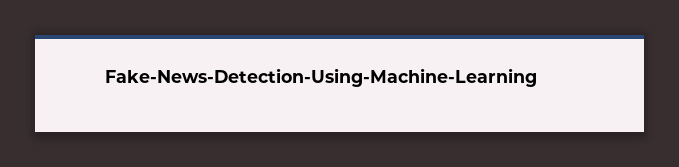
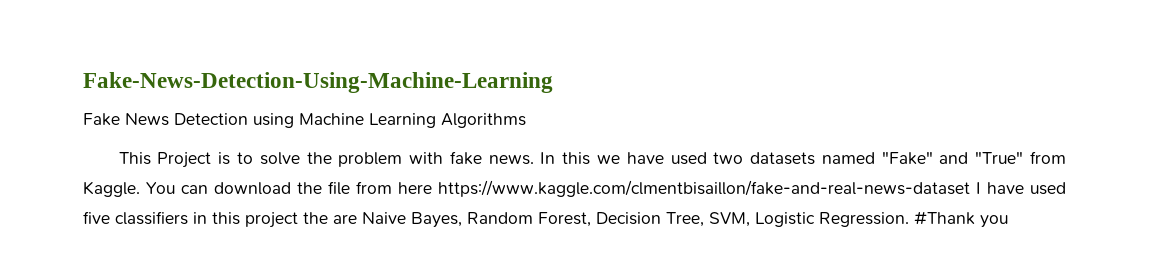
(537, 77) none -> [83,113,526,128] [118,151,1066,168] [83,180,1066,197] [83,211,1008,228] // Fake News Detection using Machine Learning Algorithms // This Project is to solve the problem with fake news. In this we have used two datasets named "Fake" and "True" from Kaggle. You can download the file from here https://www.kaggle.com/clmentbisaillon/fake-and-real-news-dataset I have used five classifiers in this project the are Naive Bayes, Random Forest, Decision Tree, SVM, Logistic Regression. #Thank you

